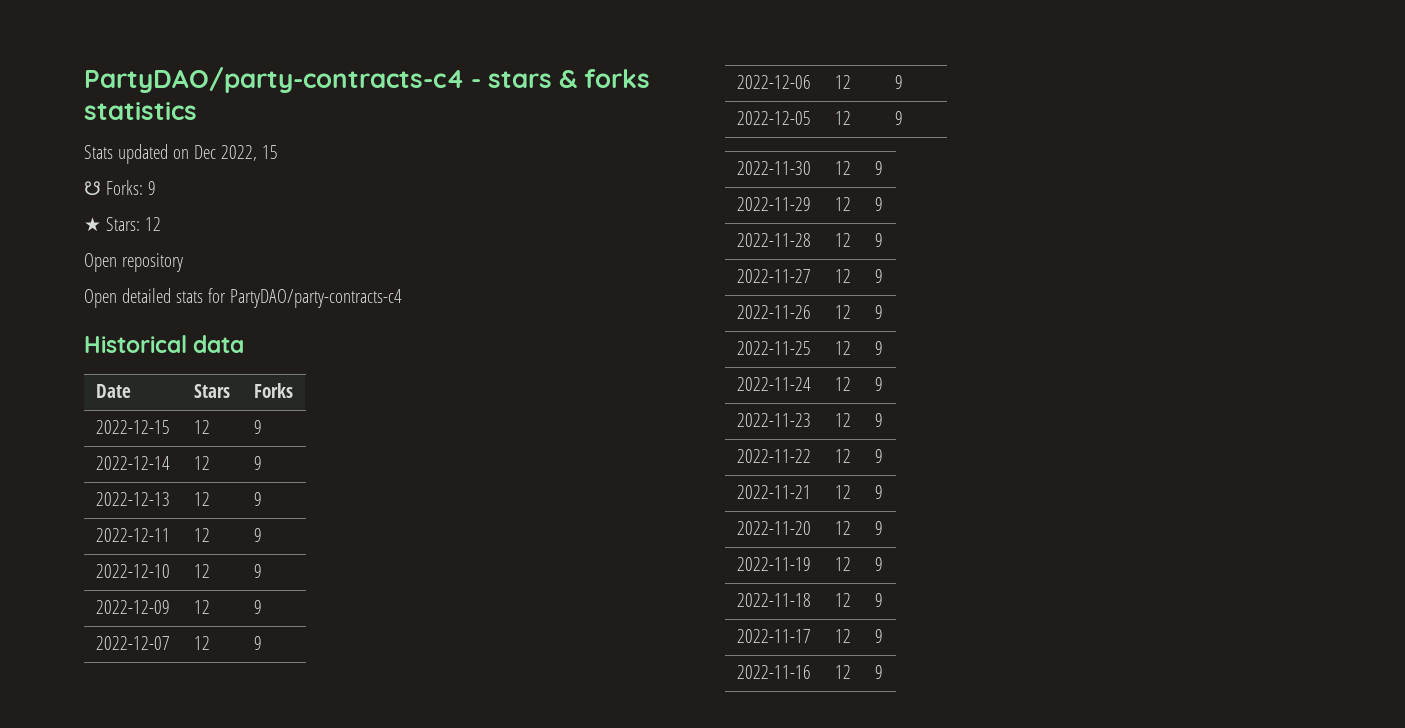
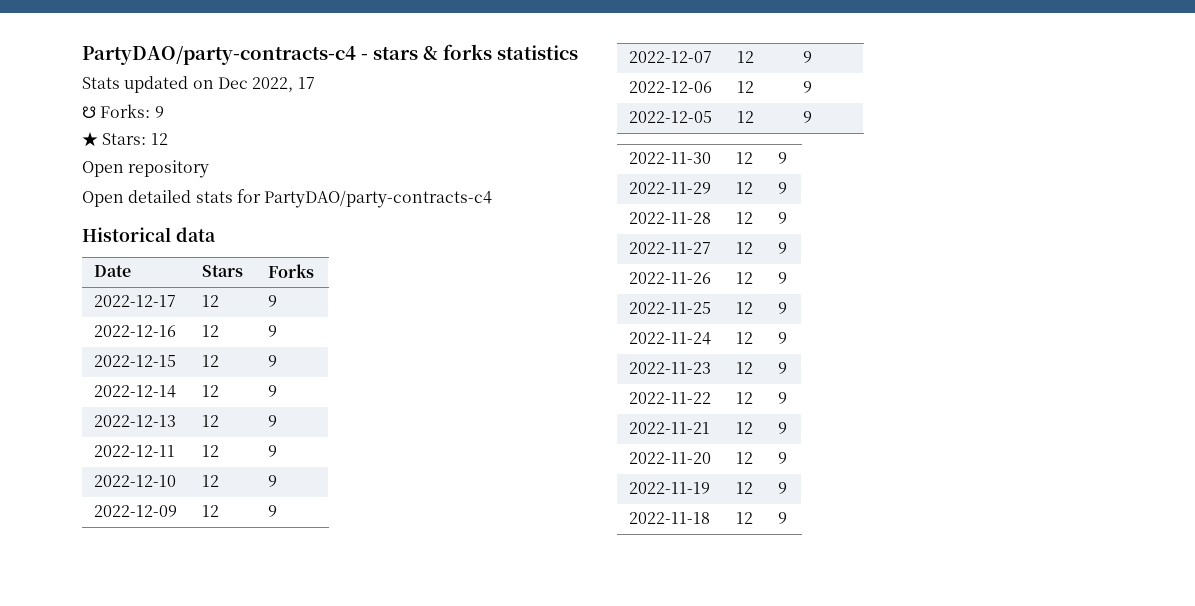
[261,145,278,159] 15 -> [297,77,315,89] 17
(293, 390) none -> [94,295,177,307] [202,295,220,307] [268,295,278,307] [94,325,177,337] [202,325,220,337] [268,325,278,337] // 2022-12-17 | 12 | 9 // 2022-12-16 | 12 | 9
[736,629,811,643] [834,629,851,643] [874,629,883,643] [736,665,811,679] [834,665,851,679] [874,665,883,679] // 2022-11-17 | 12 | 9 // 2022-11-16 | 12 | 9 -> (788, 518) none

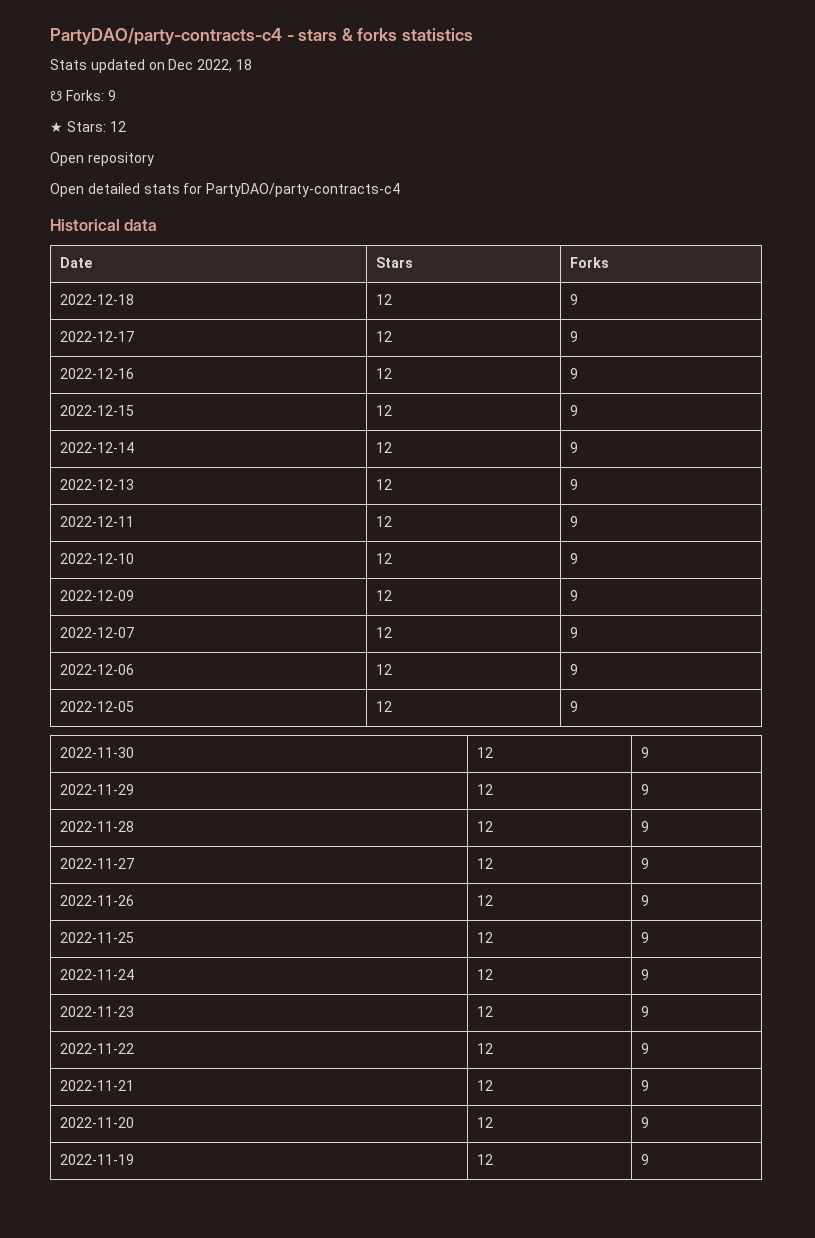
[297,77,315,89] 17 -> [235,59,252,70] 18
(315, 271) none -> [60,294,135,305] [376,294,393,305] [570,294,579,305] // 2022-12-18 | 12 | 9
[629,512,711,524] [736,512,754,524] [778,512,788,524] // 2022-11-18 | 12 | 9 -> (650, 1159) none

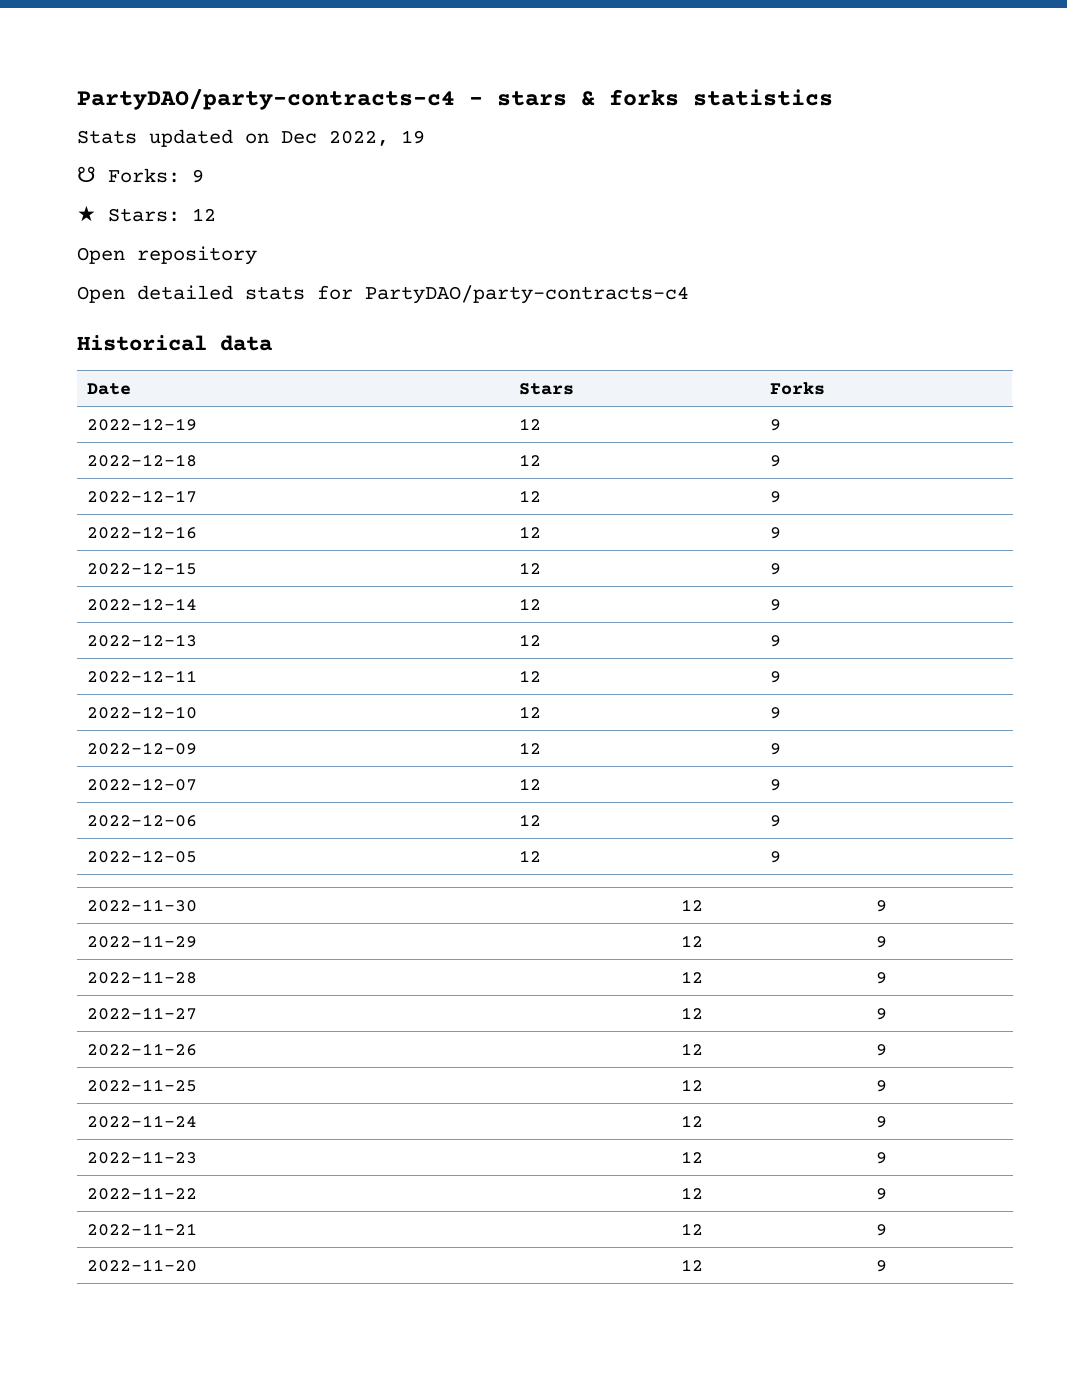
[235,59,252,70] 18 -> [401,130,425,144] 19
(610, 262) none -> [87,418,198,431] [519,418,542,430] [770,419,782,431] // 2022-12-19 | 12 | 9
[60,1154,135,1165] [477,1154,494,1165] [641,1154,650,1165] // 2022-11-19 | 12 | 9 -> (888, 1266) none

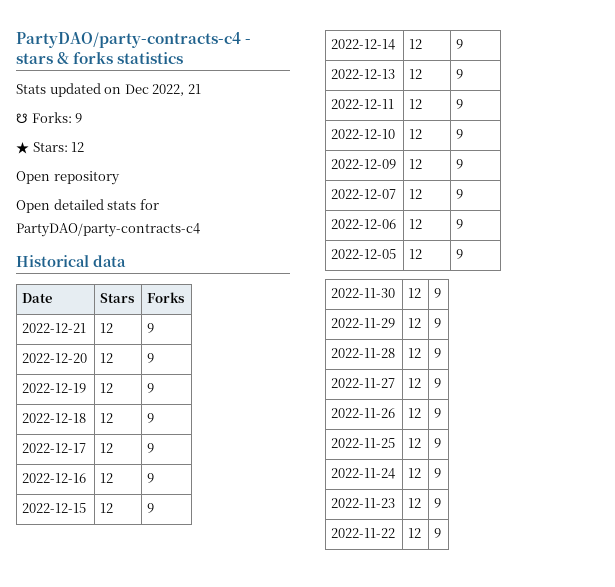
[401,130,425,144] 19 -> [187,84,201,94] 21
(826, 388) none -> [22,323,87,333] [100,323,114,333] [147,323,155,333] [22,353,88,363] [100,353,114,363] [147,353,155,363] // 2022-12-21 | 12 | 9 // 2022-12-20 | 12 | 9
[87,1223,198,1236] [681,1223,704,1235] [876,1224,888,1236] [87,1259,198,1272] [681,1259,704,1271] [876,1260,888,1272] // 2022-11-21 | 12 | 9 // 2022-11-20 | 12 | 9 -> (442, 533) none

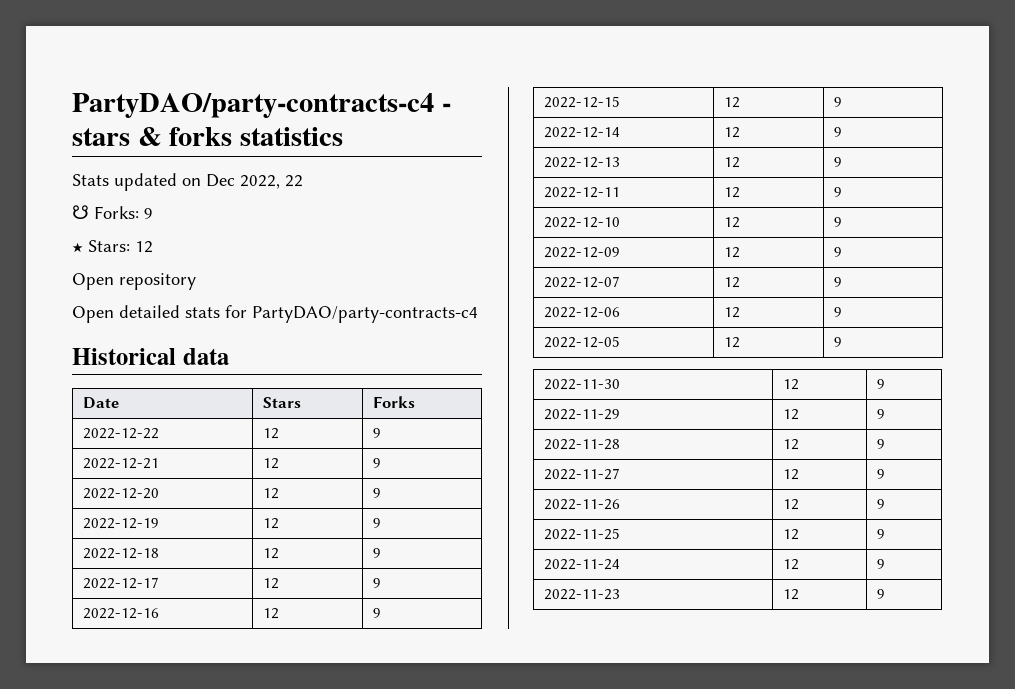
[187,84,201,94] 21 -> [285,175,303,187] 22
(186, 297) none -> [82,428,159,439] [262,428,279,439] [372,428,381,438] // 2022-12-22 | 12 | 9
[331,528,396,538] [408,528,422,538] [434,528,442,538] // 2022-11-22 | 12 | 9 -> (885, 594) none

